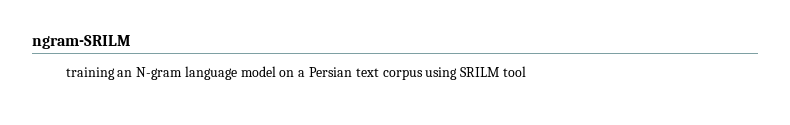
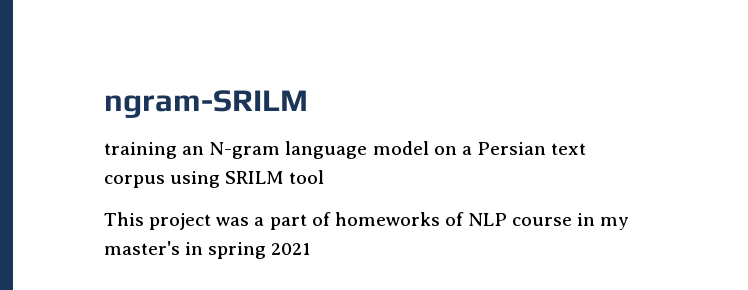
(526, 71) none -> [104,212,630,230] [104,241,311,259] // This project was a part of homeworks of NLP course in my master's in spring 2021

